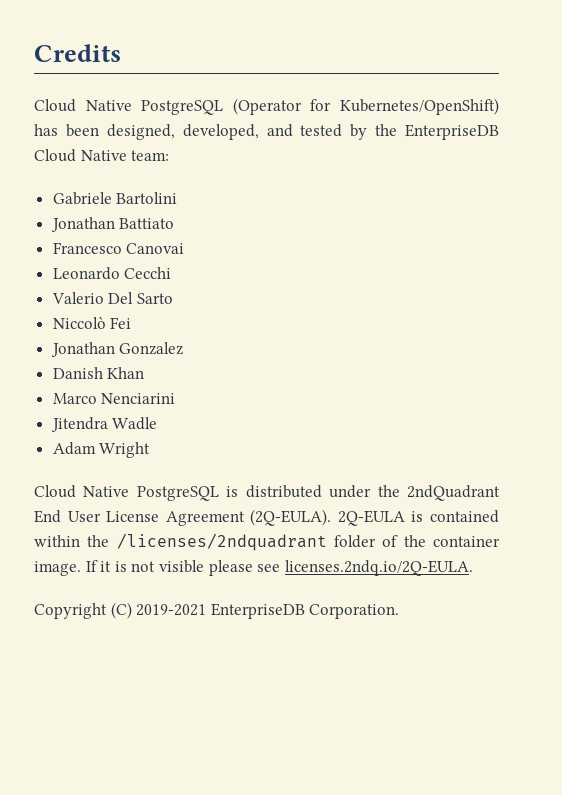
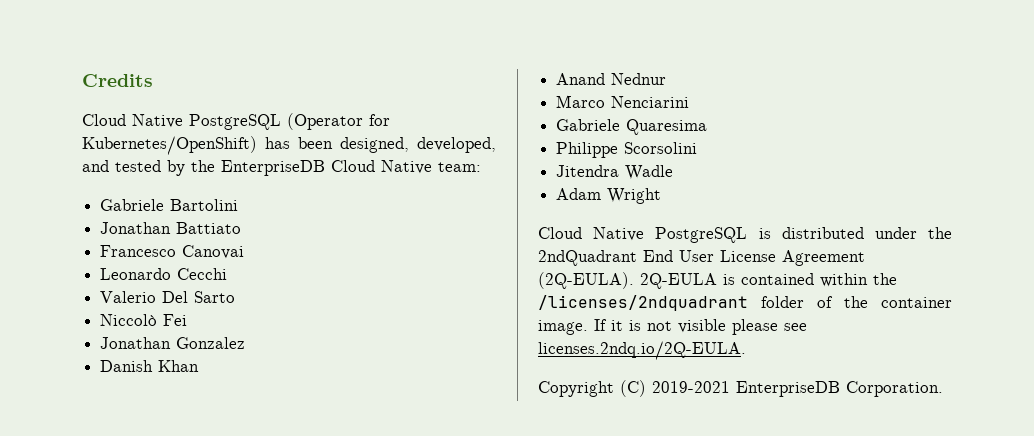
(145, 373) none -> [556,73,667,85] // Anand Nednur
(176, 398) none -> [556,119,708,135] [556,142,698,158] // Gabriele Quaresima // Philippe Scorsolini

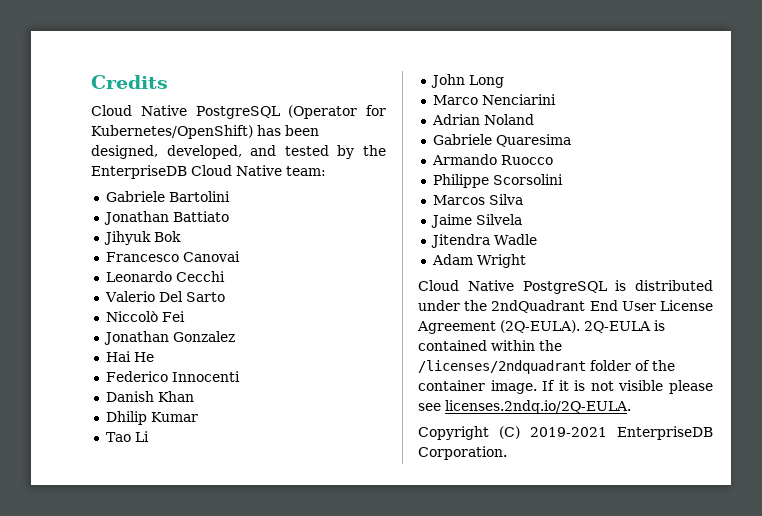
(242, 228) none -> [103,231,181,245] // Jihyuk Bok
[100,360,200,372] [556,73,667,85] Danish Khan // Anand Nednur -> [105,351,154,362] [105,371,240,382] [105,391,194,402] [105,411,198,425] [105,431,149,442] [430,74,504,88] Hai He // Federico Innocenti // Danish Khan // Dhilip Kumar // Tao Li // John Long
(690, 102) none -> [431,114,534,125] // Adrian Noland
(708, 127) none -> [431,154,553,165] // Armando Ruocco
(698, 148) none -> [432,194,523,205] [430,214,522,228] // Marcos Silva // Jaime Silvela

